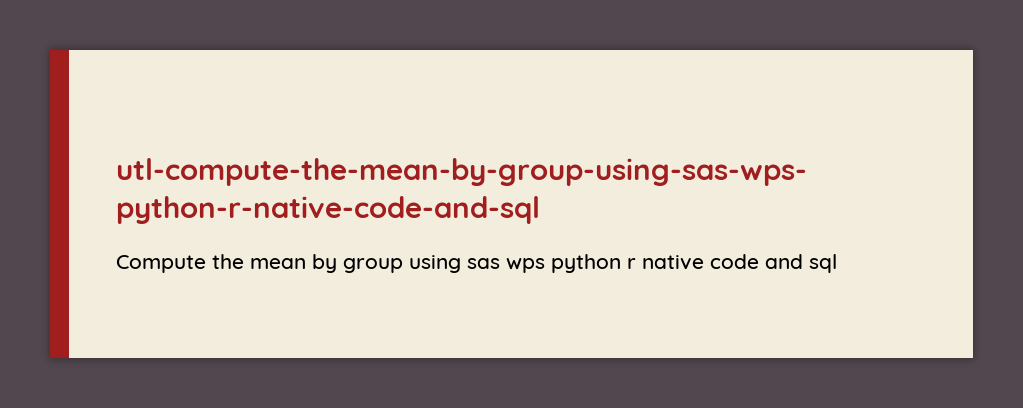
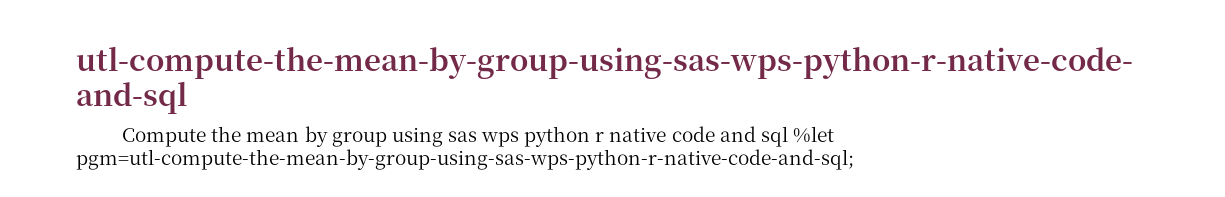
(837, 263) none -> [792,126,834,143] [76,149,854,170] %let pgm=utl-compute-the-mean-by-group-using-sas-wps-python-r-native-code-and-sql;

